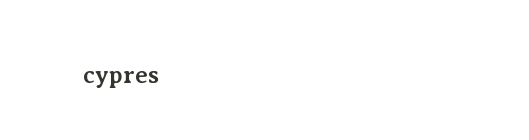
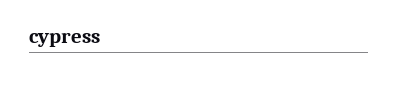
[83,71,159,88] cypres -> [29,32,100,47] cypress

